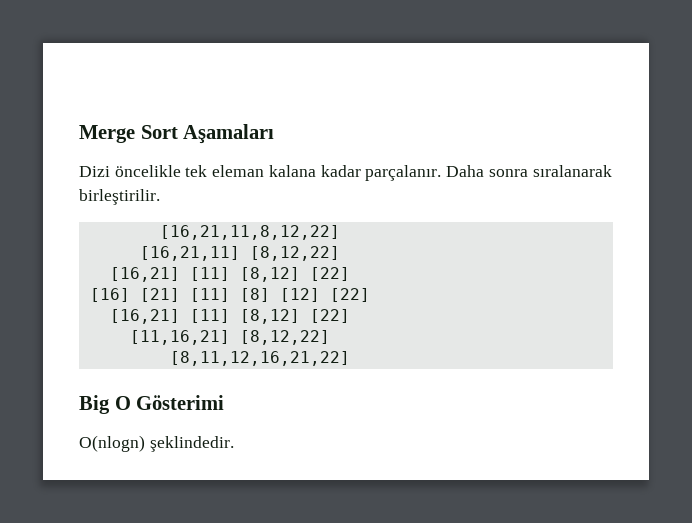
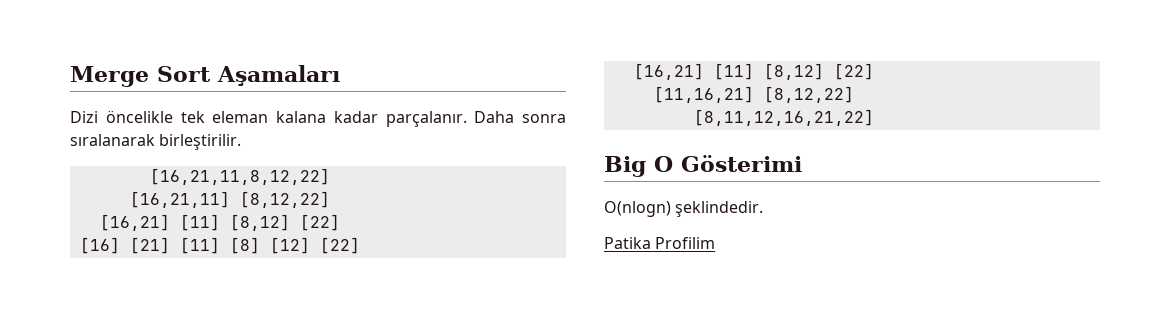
(234, 444) none -> [604,237,716,249] // Patika Profilim

